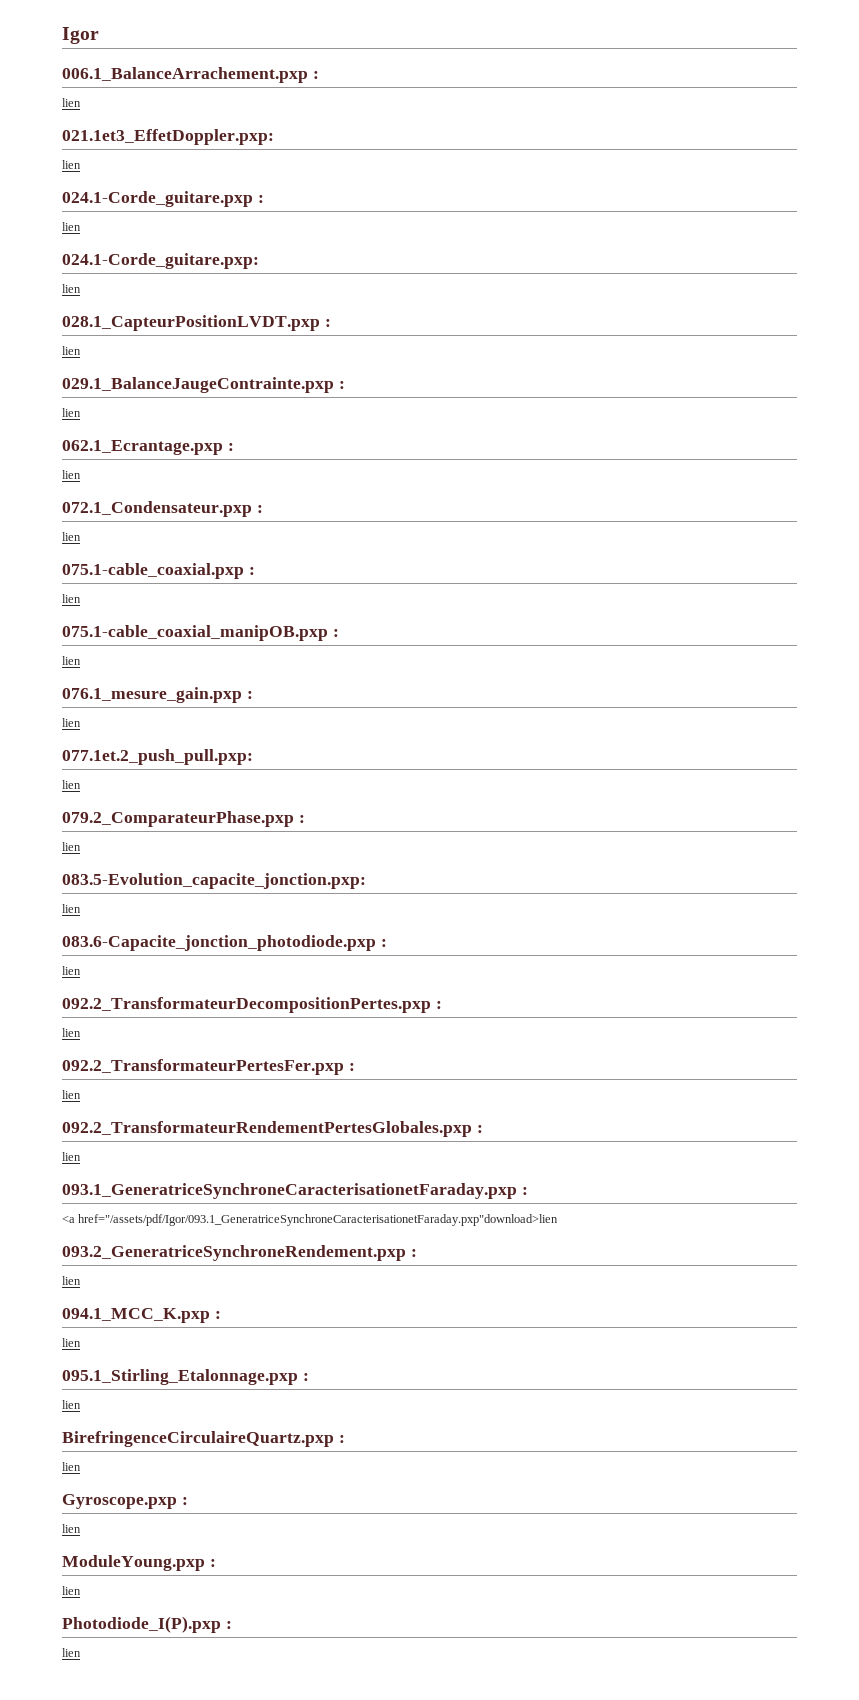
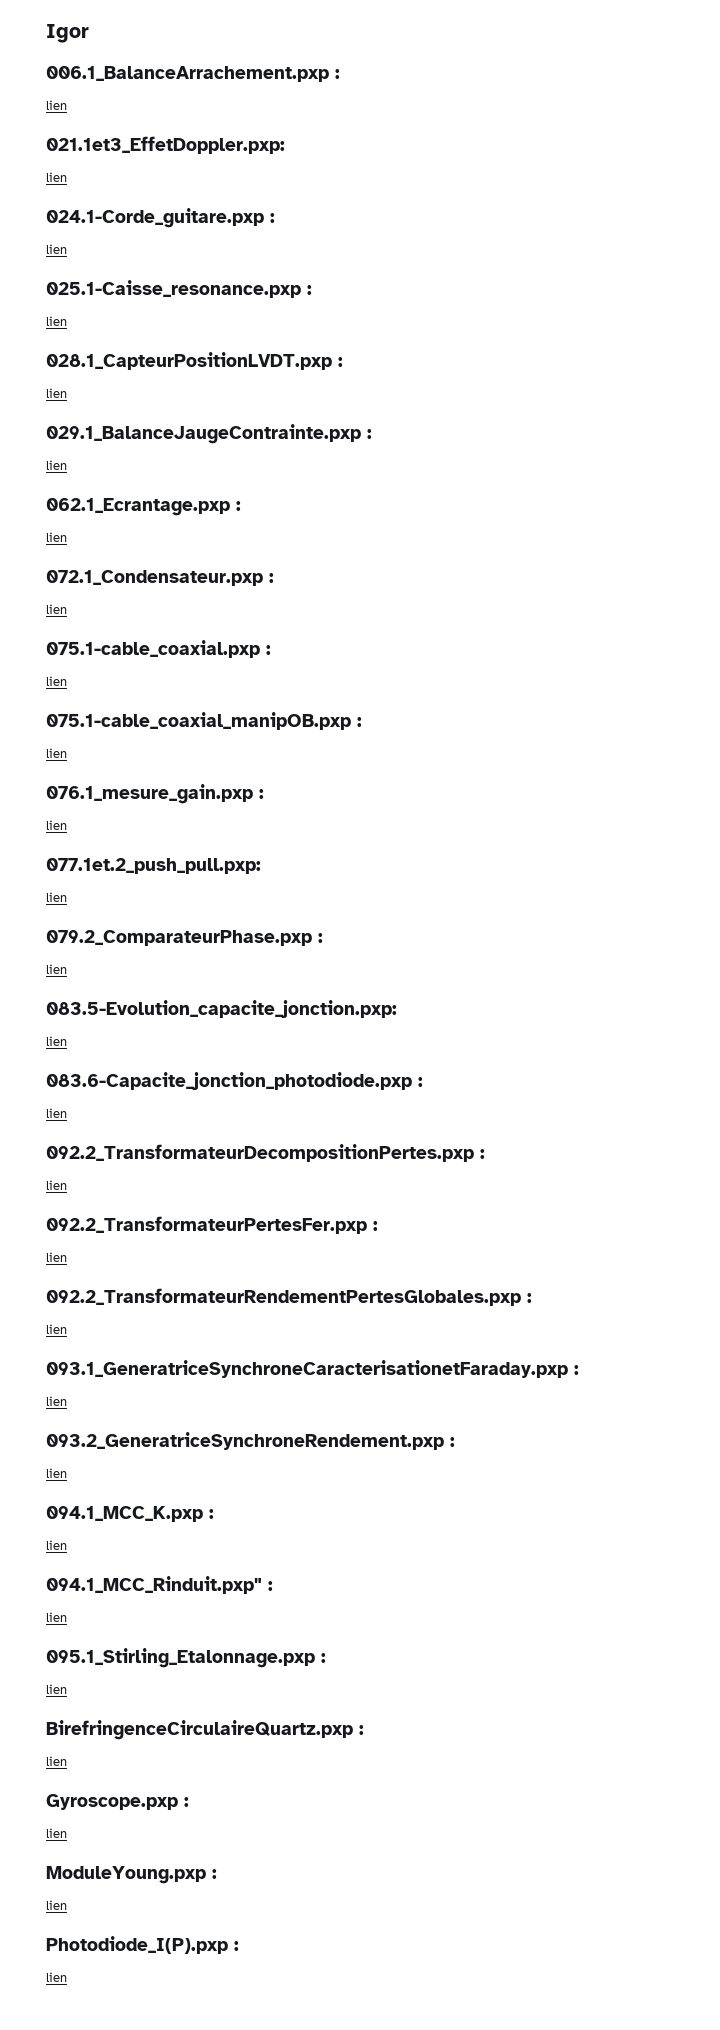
[62,253,259,269] 024.1-Corde_guitare.pxp: -> [46,280,312,298] 025.1-Caisse_resonance.pxp :
[62,1214,559,1226] <a href="/assets/pdf/Igor/093.1_GeneratriceSynchroneCaracterisationetFaraday.pxp"download>lien -> [46,1396,67,1406] lien
(81, 1342) none -> [46,1576,273,1594] [46,1612,67,1622] // 094.1_MCC_Rinduit.pxp" : // lien

